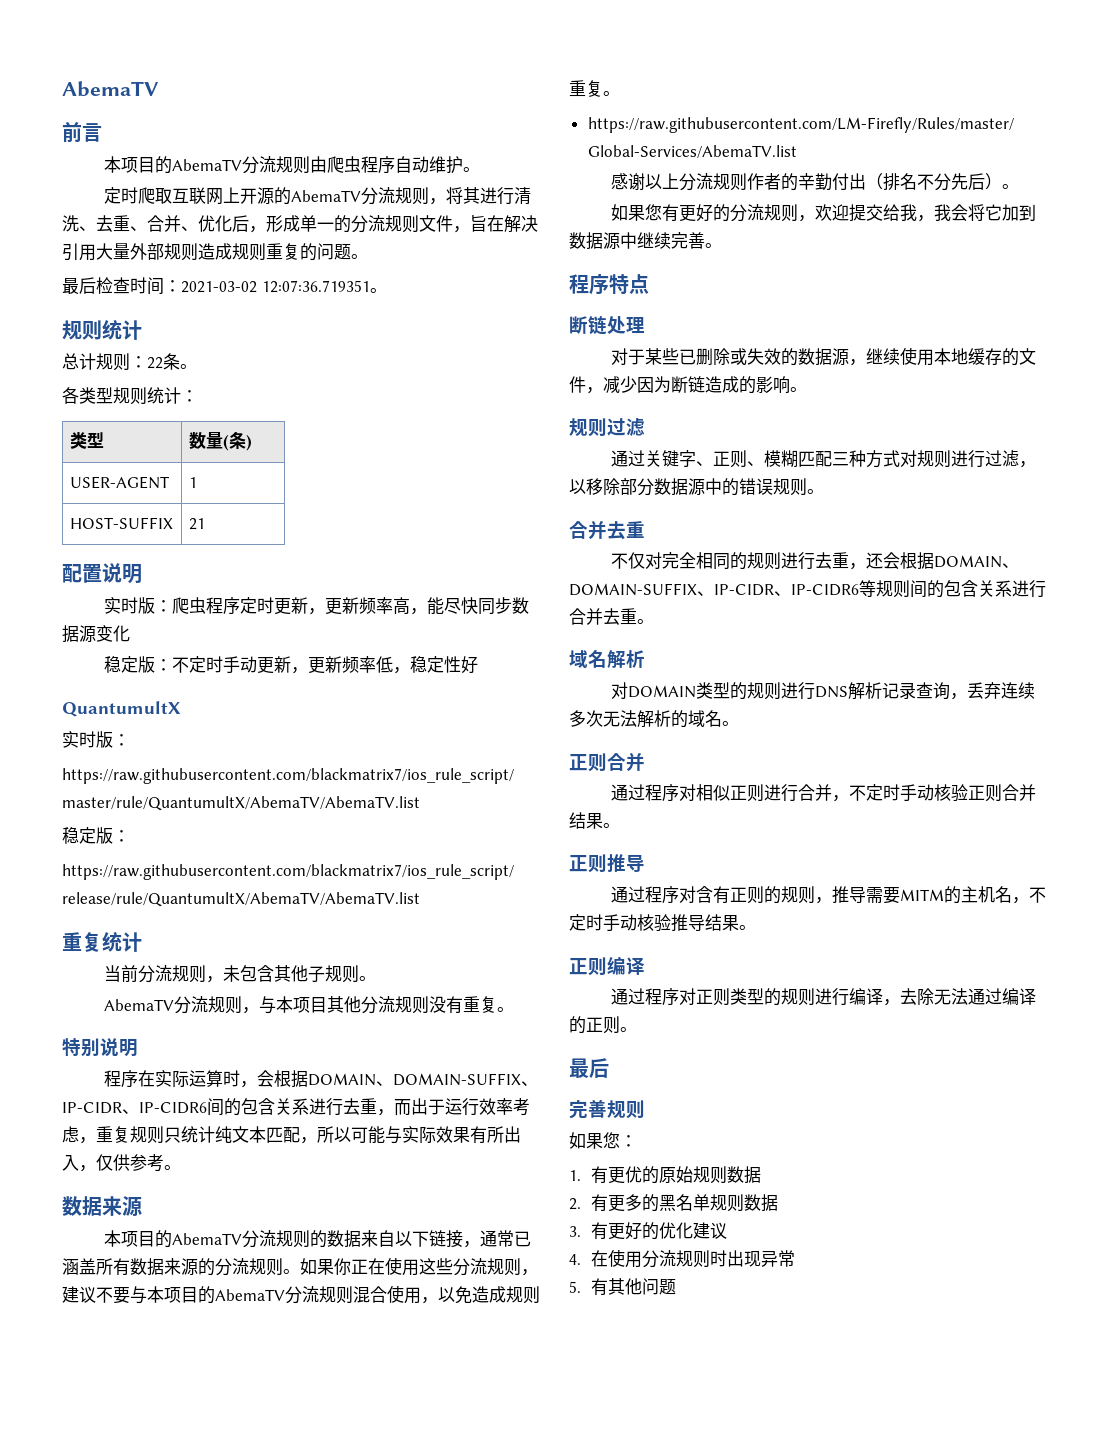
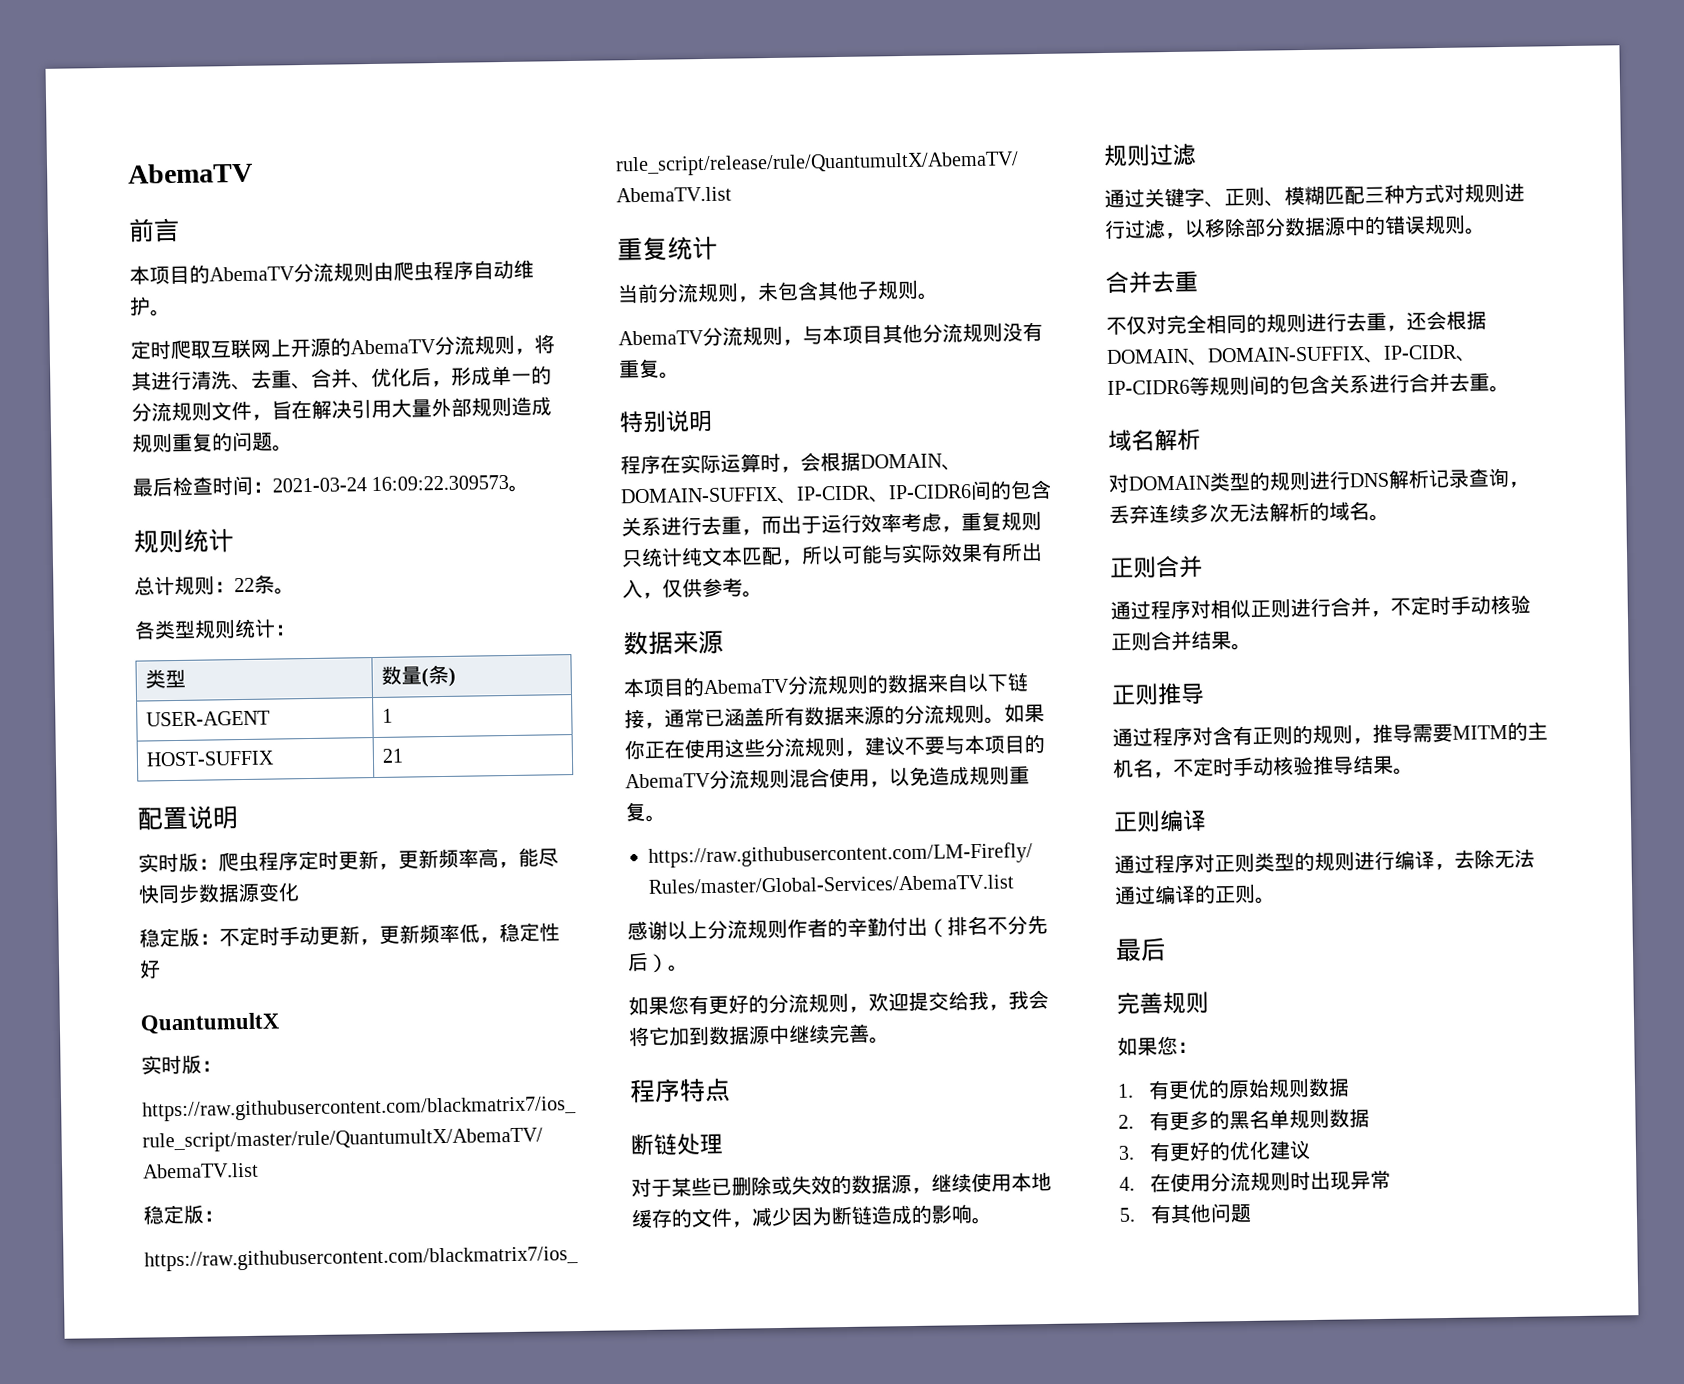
[181,280,370,293] 2021-03-02 12:07:36.719351 -> [272,474,510,493] 2021-03-24 16:09:22.309573

